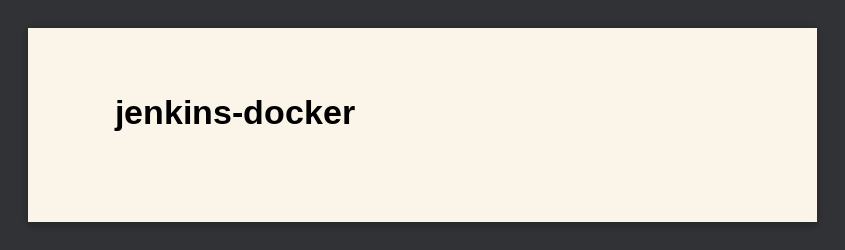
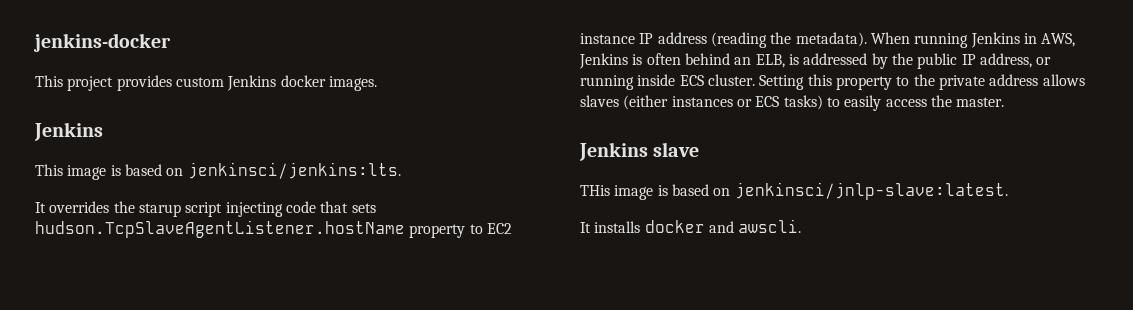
(355, 115) none -> [35,75,377,91] [34,122,103,141] [35,162,401,180] [35,201,376,217] [35,220,512,238] [580,32,1076,48] [579,53,1052,69] [580,74,1085,90] [580,95,1005,111] [579,142,700,161] [580,182,1008,200] [580,219,802,233] // This project provides custom Jenkins docker images. // Jenkins // This image is based on jenkinsci/jenkins:lts. // It overrides the starup script injecting code that sets hudson.TcpSlaveAgentListener.hostName property to EC2 instance IP address (reading the metadata). When running Jenkins in AWS, Jenkins is often behind an ELB, is addressed by the public IP address, or running inside ECS cluster. Setting this property to the private address allows slaves (either instances or ECS tasks) to easily access the master. // Jenkins slave // THis image is based on jenkinsci/jnlp-slave:latest. // It installs docker and awscli.

